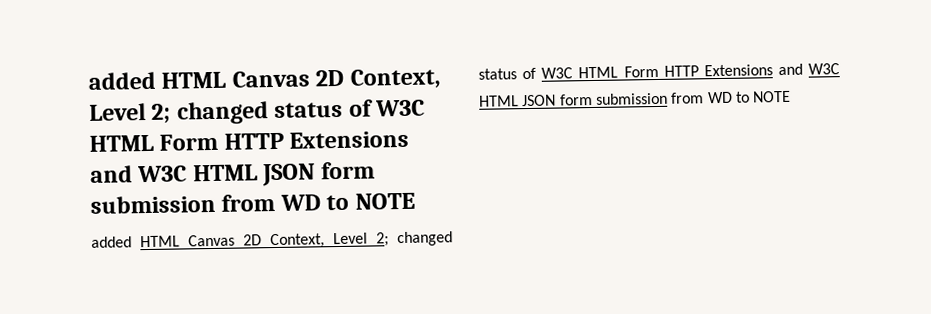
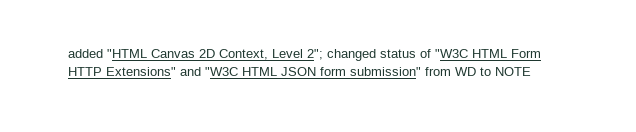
[88,68,441,90] [89,99,426,125] [89,130,410,152] [90,161,375,187] [90,192,415,214] [91,231,453,249] [478,63,840,80] [479,90,792,107] added HTML Canvas 2D Context, Level 2; changed status of W3C HTML Form HTTP Extensions and W3C HTML JSON form submission from WD to NOTE // added HTML Canvas 2D Context, Level 2; changed status of W3C HTML Form HTTP Extensions and W3C HTML JSON form submission from WD to NOTE -> [68,49,541,61] [68,67,531,76] added "HTML Canvas 2D Context, Level 2"; changed status of "W3C HTML Form HTTP Extensions" and "W3C HTML JSON form submission" from WD to NOTE

